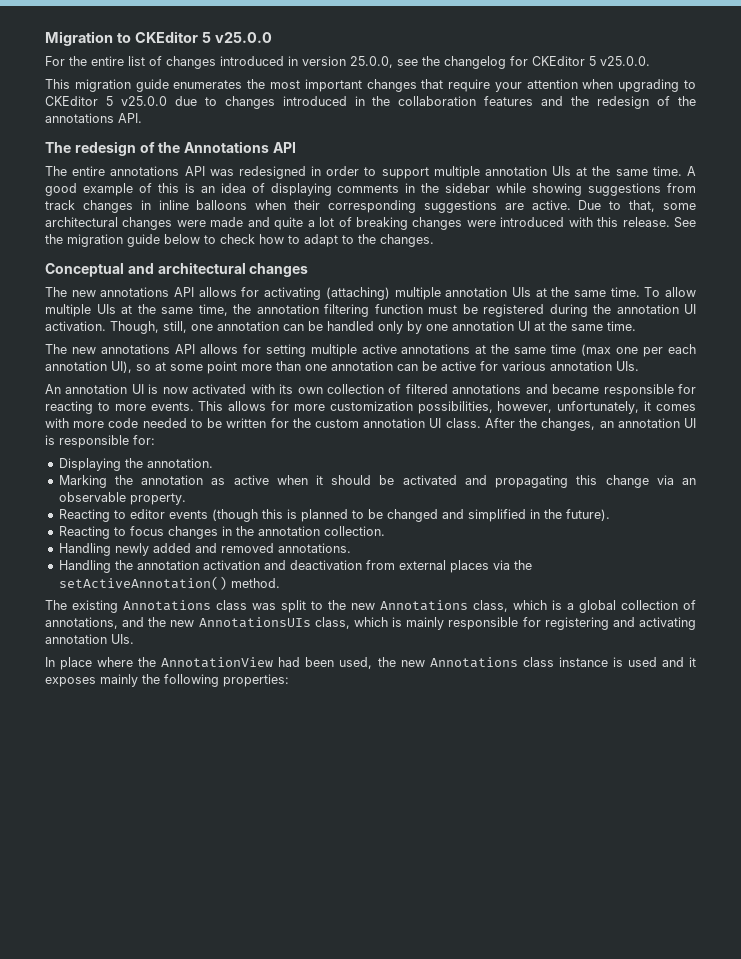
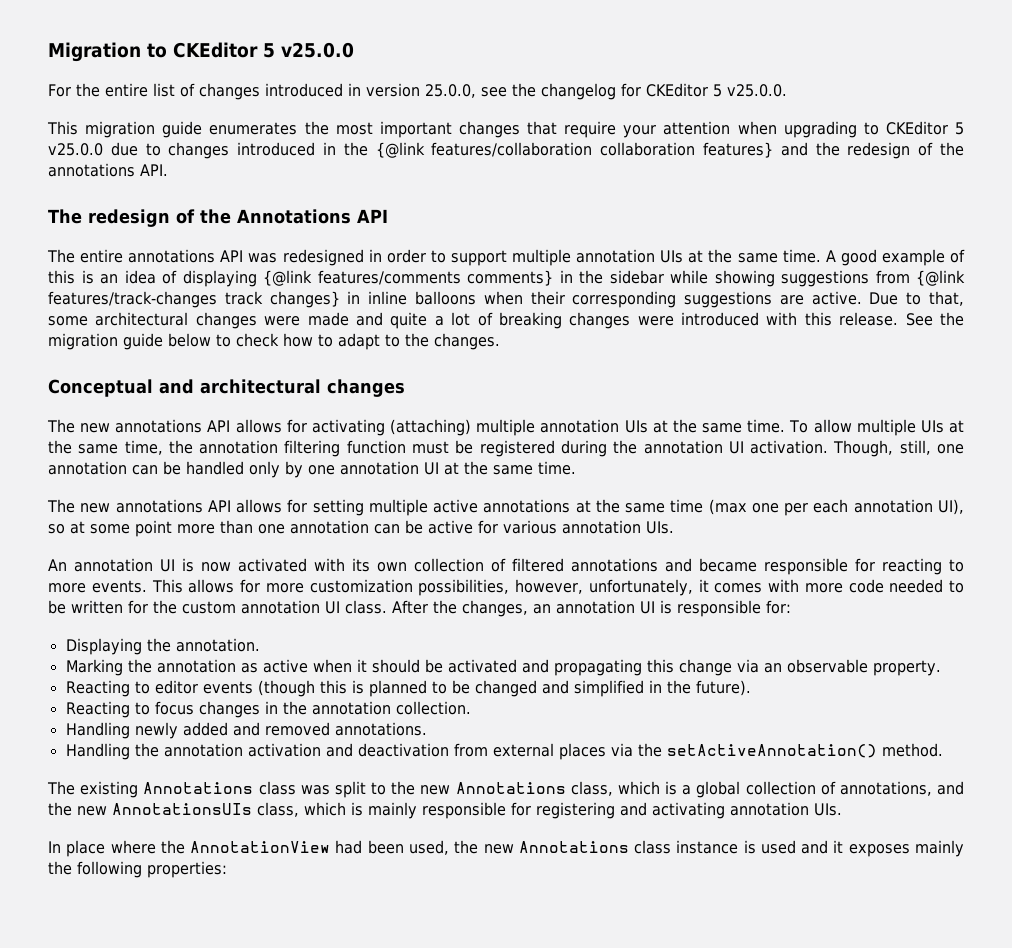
[398,96,534,106] collaboration features -> [375,142,773,158] {@link features/collaboration collaboration features}
[337,184,400,193] comments -> [263,270,553,286] {@link features/comments comments}
[45,200,133,213] track changes -> [916,270,965,286] [48,291,340,308] {@link features/track-changes track changes}

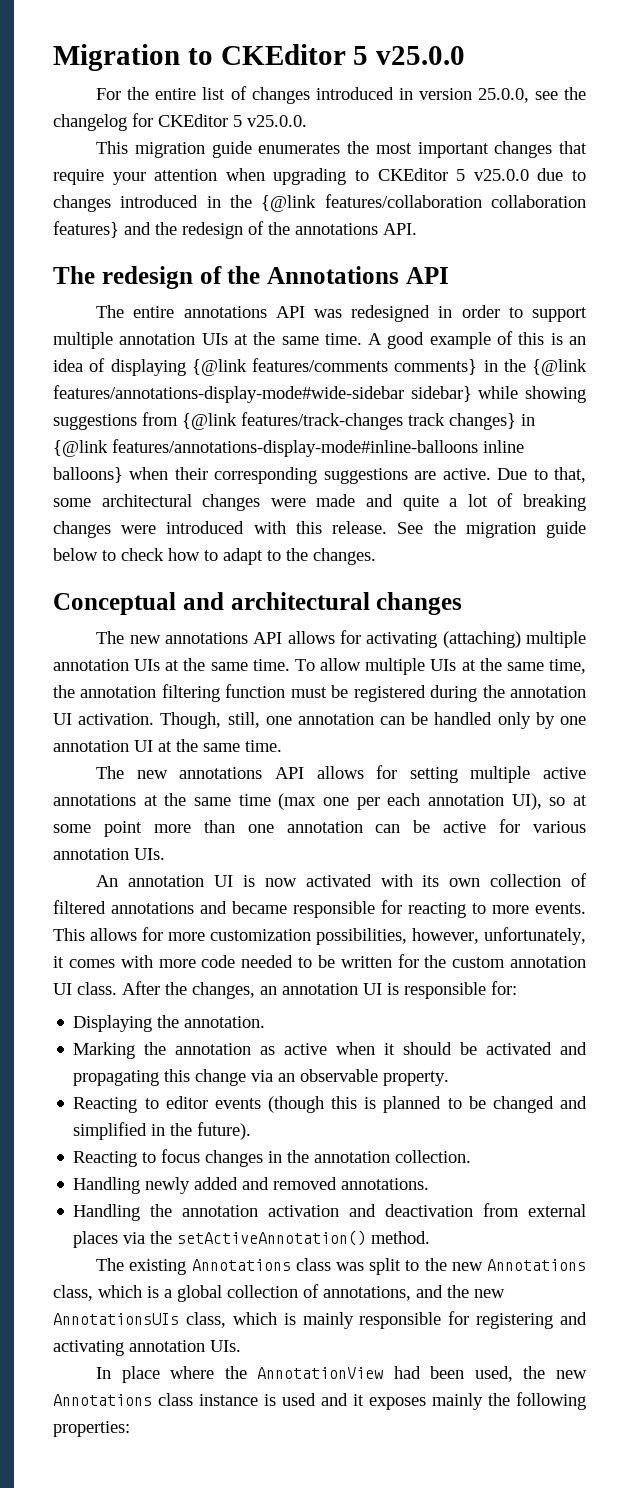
[609,270,664,284] sidebar -> [532,359,587,376] [53,385,472,403] {@link features/annotations-display-mode#wide-sidebar sidebar}
[368,291,476,305] inline balloons -> [53,439,524,457] [53,467,123,483] {@link features/annotations-display-mode#inline-balloons inline balloons}

